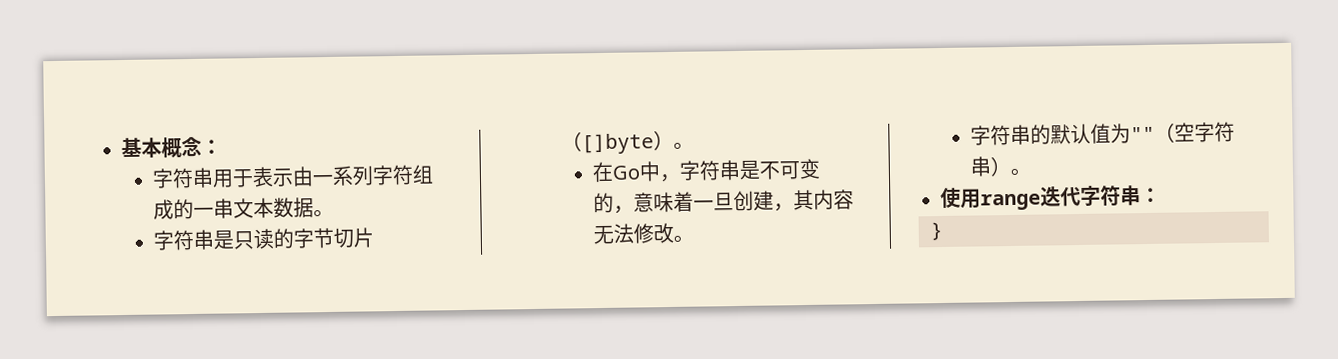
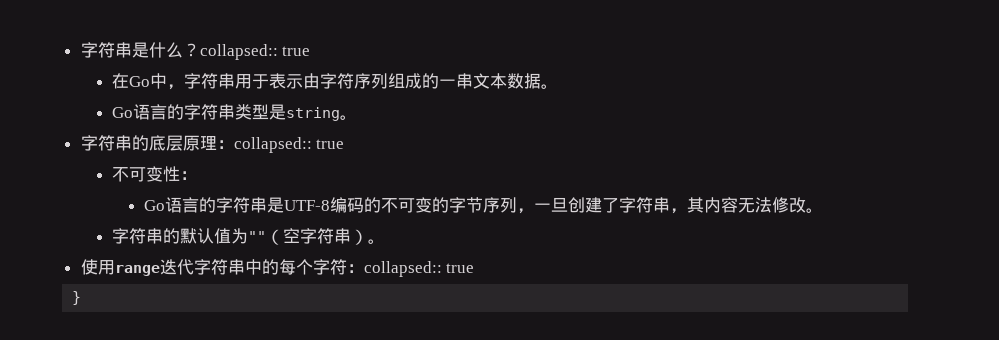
[121,136,222,159] 基本概念： // -> [80,42,311,60] [112,73,185,90] 字符串是什么？collapsed:: true // 在Go中，
[312,164,415,186] 一系列字符 -> [320,73,389,89] 字符序列
[153,227,375,251] [561,129,695,155] [592,158,822,183] [593,190,775,214] 字符串是只读的字节切片（[]byte）。 // 在Go中，字符串是不可变的，意味着一旦创建 -> [112,104,358,121] [80,135,345,153] [112,166,198,182] [144,197,671,214] Go语言的字符串类型是string。 // 字符串的底层原理：collapsed:: true // 不可变性： // Go语言的字符串是UTF-8编码的不可变的字节序列，一旦创建了字符串
[1140,187,1161,204] ： -> [244,259,475,277] 中的每个字符：collapsed:: true

